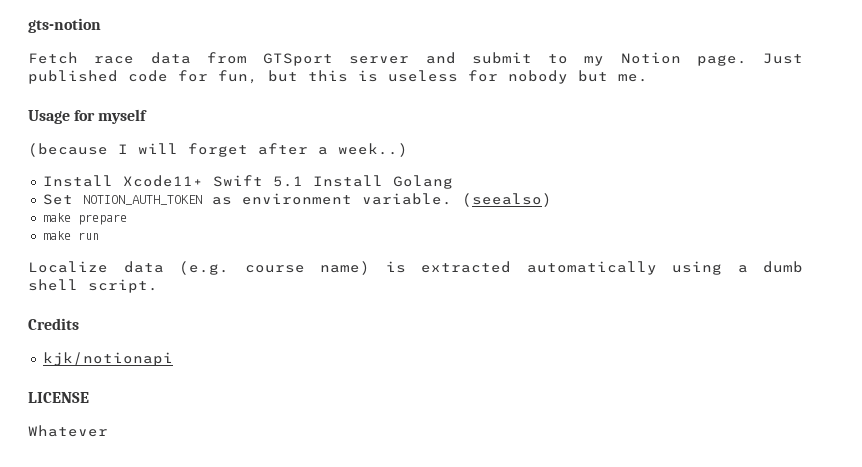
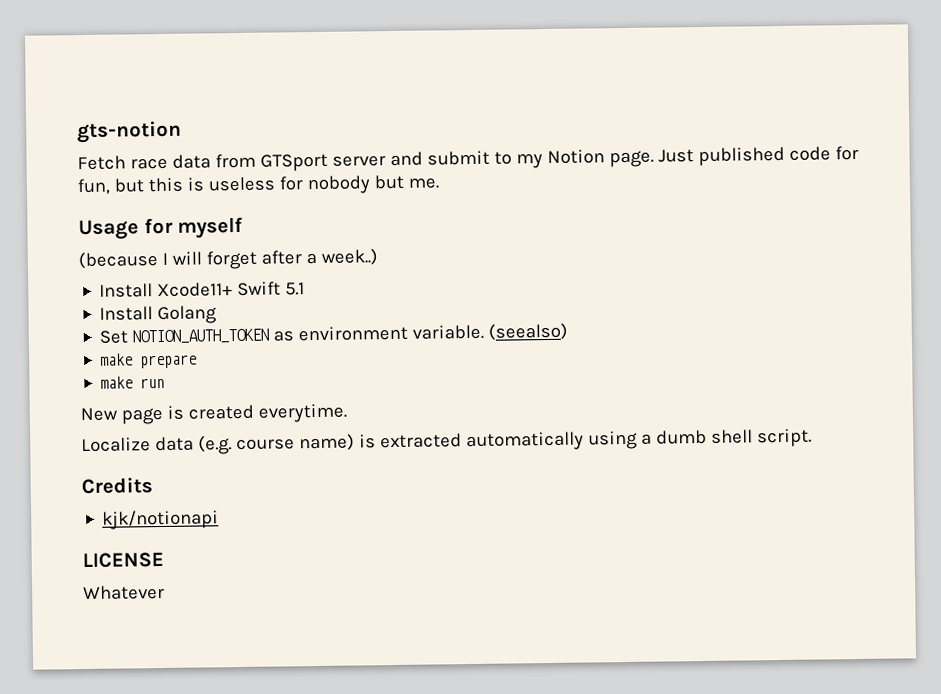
(303, 181) none -> (306, 289) //
(99, 236) none -> [80,403,347,425] // New page is created everytime.

